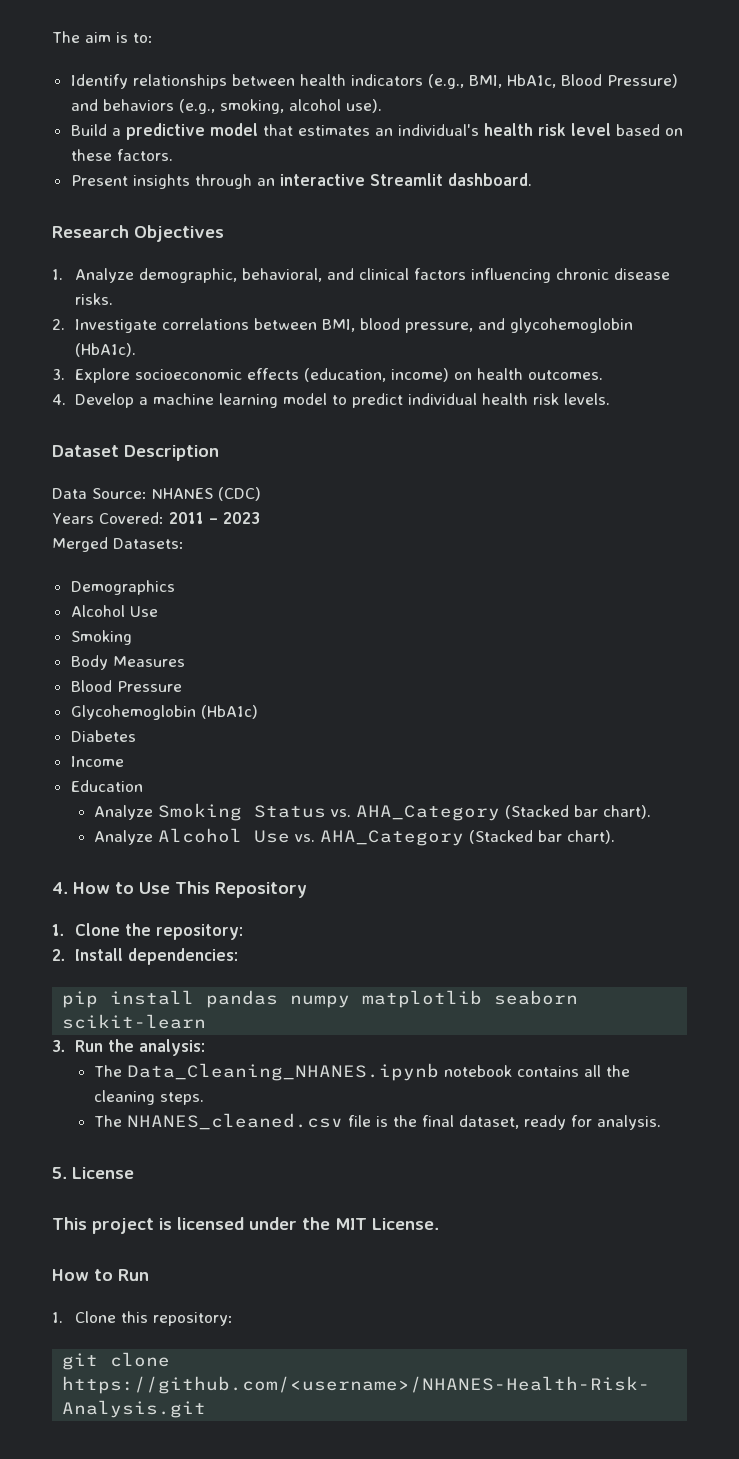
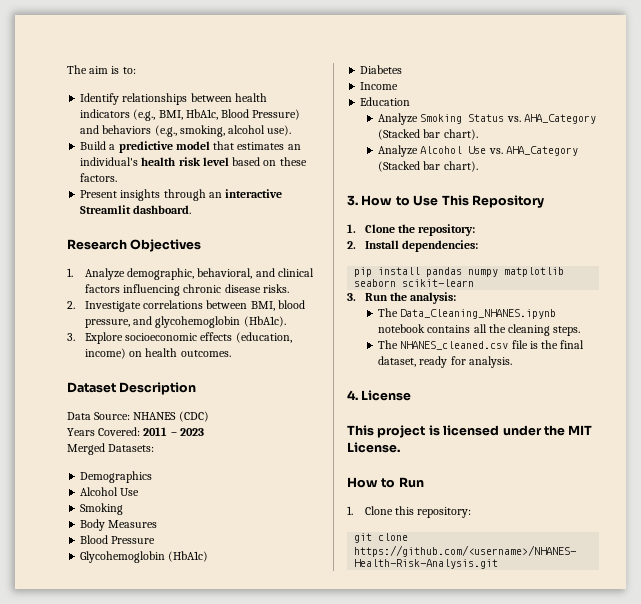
[52,393,611,408] // 4. Develop a machine learning model to predict individual health risk levels. -> (231, 353) none
[52,882,68,894] 4. -> [347,195,358,206] 3.
[52,1167,67,1179] 5. -> [347,390,358,400] 4.

